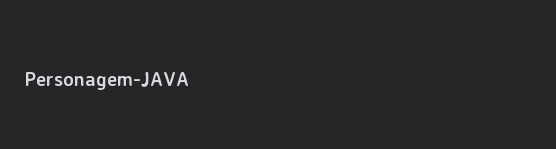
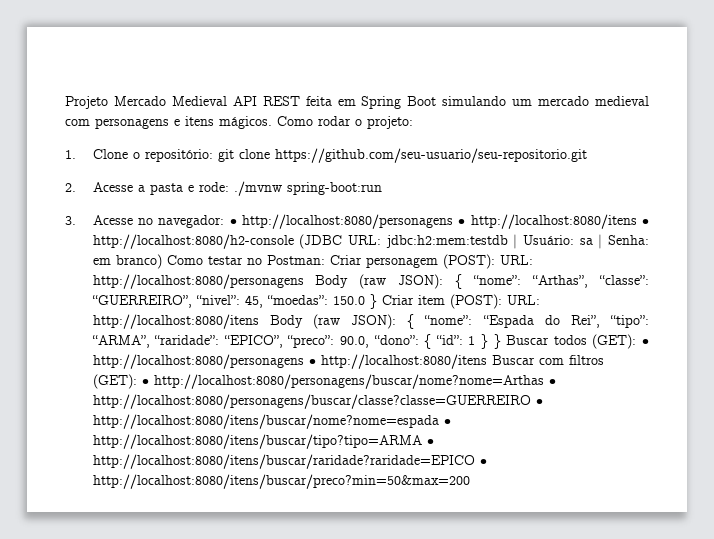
[25,72,189,90] Personagem-JAVA -> [65,96,649,109] [65,116,413,129] [65,148,587,163] [65,181,382,196] [65,214,649,229] [92,234,649,249] [92,254,533,269] [92,274,649,289] [91,294,540,309] [92,314,649,329] [91,334,649,349] [92,354,604,369] [92,374,556,389] [92,394,543,409] [92,414,451,429] [92,434,434,449] [92,454,487,469] [92,474,470,489] Projeto Mercado Medieval API REST feita em Spring Boot simulando um mercado medieval com personagens e itens mágicos. Como rodar o projeto: // 1. Clone o repositório: git clone https://github.com/seu-usuario/seu-repositorio.git // 2. Acesse a pasta e rode: ./mvnw spring-boot:run // 3. Acesse no navegador: • http://localhost:8080/personagens • http://localhost:8080/itens • http://localhost:8080/h2-console (JDBC URL: jdbc:h2:mem:testdb | Usuário: sa | Senha: em branco) Como testar no Postman: Criar personagem (POST): URL: http://localhost:8080/personagens Body (raw JSON): { “nome”: “Arthas”, “classe”: “GUERREIRO”, “nivel”: 45, “moedas”: 150.0 } Criar item (POST): URL: http://localhost:8080/itens Body (raw JSON): { “nome”: “Espada do Rei”, “tipo”: “ARMA”, “raridade”: “EPICO”, “preco”: 90.0, “dono”: { “id”: 1 } } Buscar todos (GET): • http://localhost:8080/personagens • http://localhost:8080/itens Buscar com filtros (GET): • http://localhost:8080/personagens/buscar/nome?nome=Arthas • http://localhost:8080/personagens/buscar/classe?classe=GUERREIRO • http://localhost:8080/itens/buscar/nome?nome=espada • http://localhost:8080/itens/buscar/tipo?tipo=ARMA • http://localhost:8080/itens/buscar/raridade?raridade=EPICO • http://localhost:8080/itens/buscar/preco?min=50&max=200

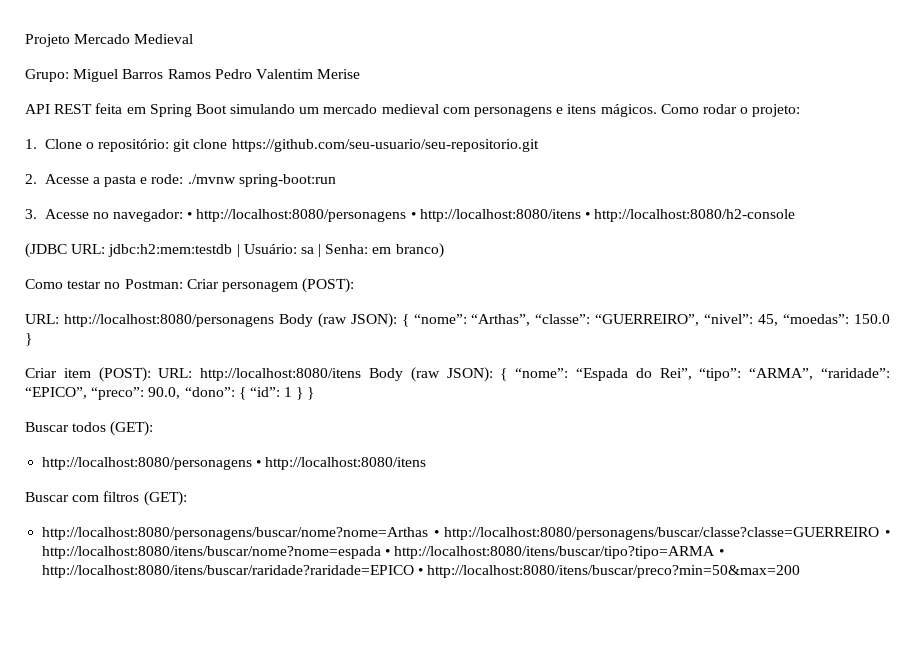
(227, 101) none -> [25,69,361,82] // Grupo: Miguel Barros Ramos Pedro Valentim Merise //
(294, 241) none -> (796, 215) //
(162, 261) none -> (444, 250) //
(495, 261) none -> (355, 285) //
(377, 301) none -> (32, 339) //
(501, 341) none -> (315, 393) //
[642,339,649,345] [92,354,487,369] • http://localhost:8080/personagens • http://localhost:8080/itens -> [42,457,427,470] // http://localhost:8080/personagens • http://localhost:8080/itens //
[141,379,149,385] • -> (187, 498) //

